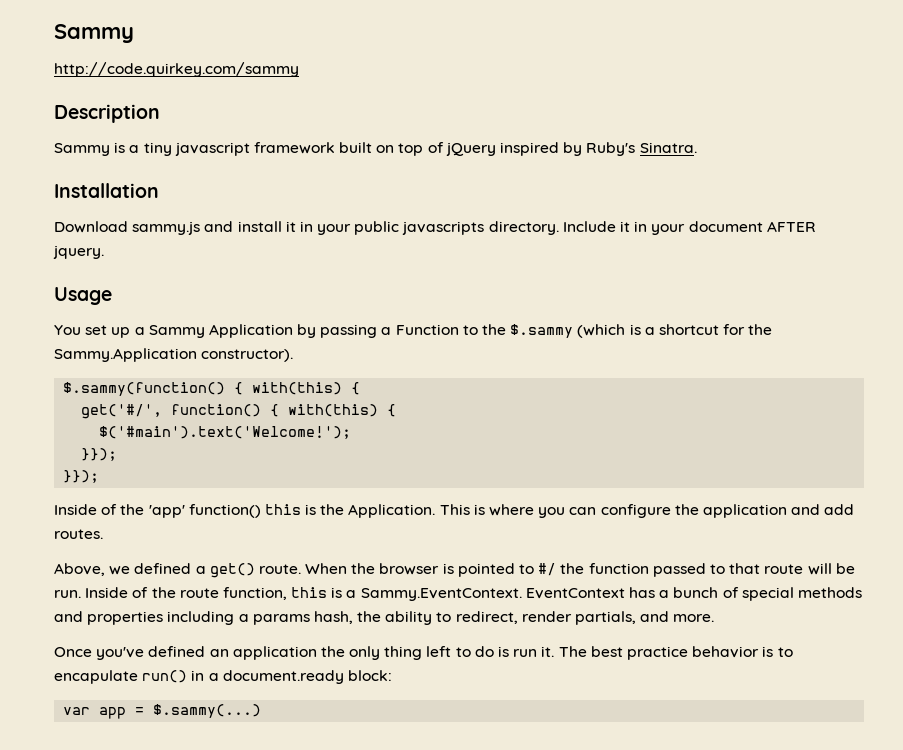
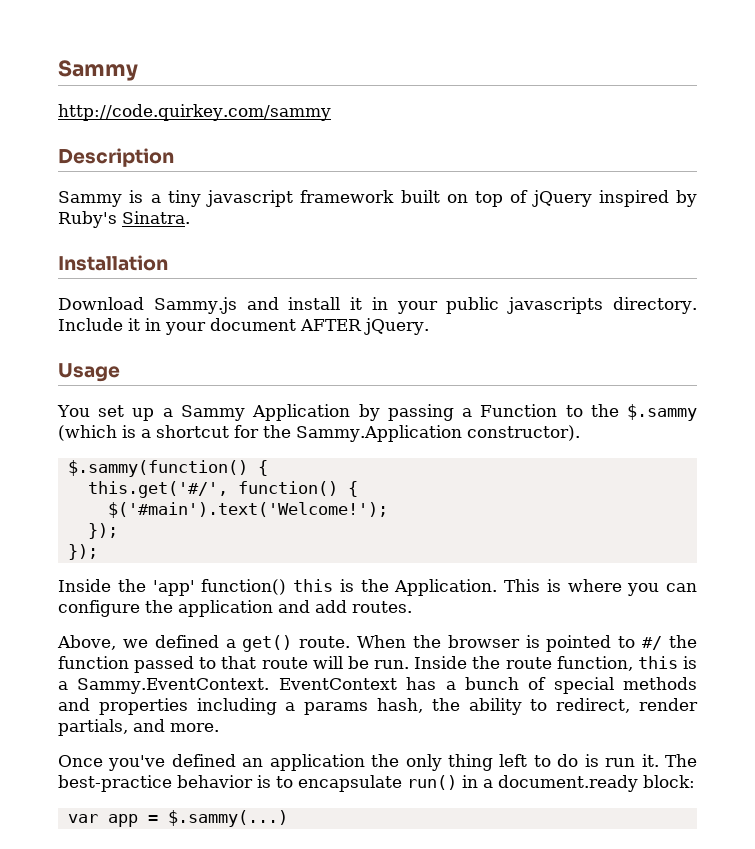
[132,221,201,235] sammy.js -> [153,297,237,314] Sammy.js
[53,245,104,259] jquery. -> [364,318,429,335] jQuery.
[252,382,361,395] [81,404,163,419] with(this) { // get('#/', -> [87,481,228,498] // this.get('#/',
[288,404,397,417] with(this) { -> (358, 489) none
[81,448,118,461] [63,470,100,483] [54,504,118,515] }}); // }}); // Inside of -> [87,523,118,539] [67,544,98,560] [58,579,111,592] }); // }); // Inside
[132,587,149,598] of -> (468, 662) none
[590,646,688,660] best practice -> [58,775,172,792] best-practice
[54,670,138,684] encapulate -> [298,775,402,792] encapsulate

